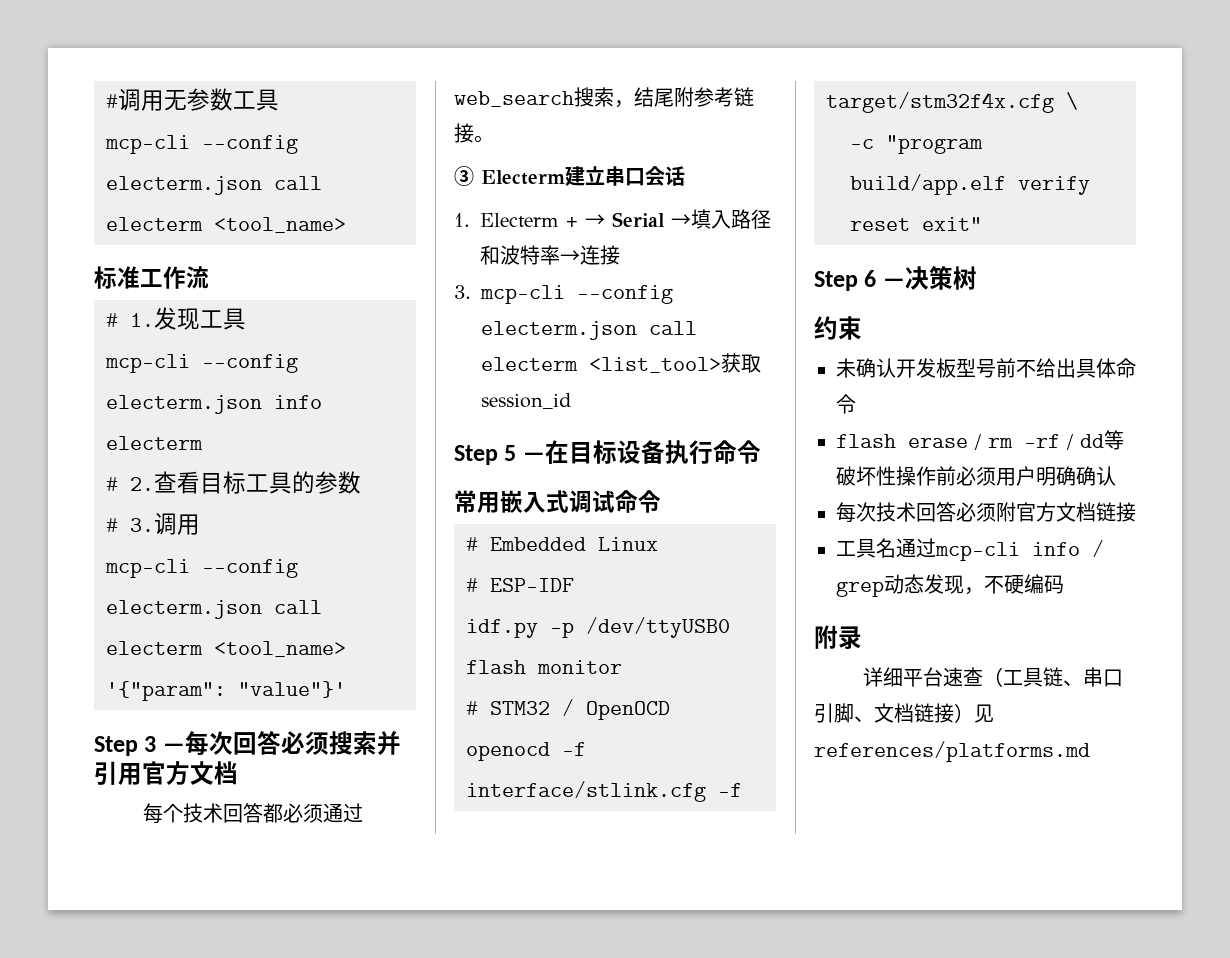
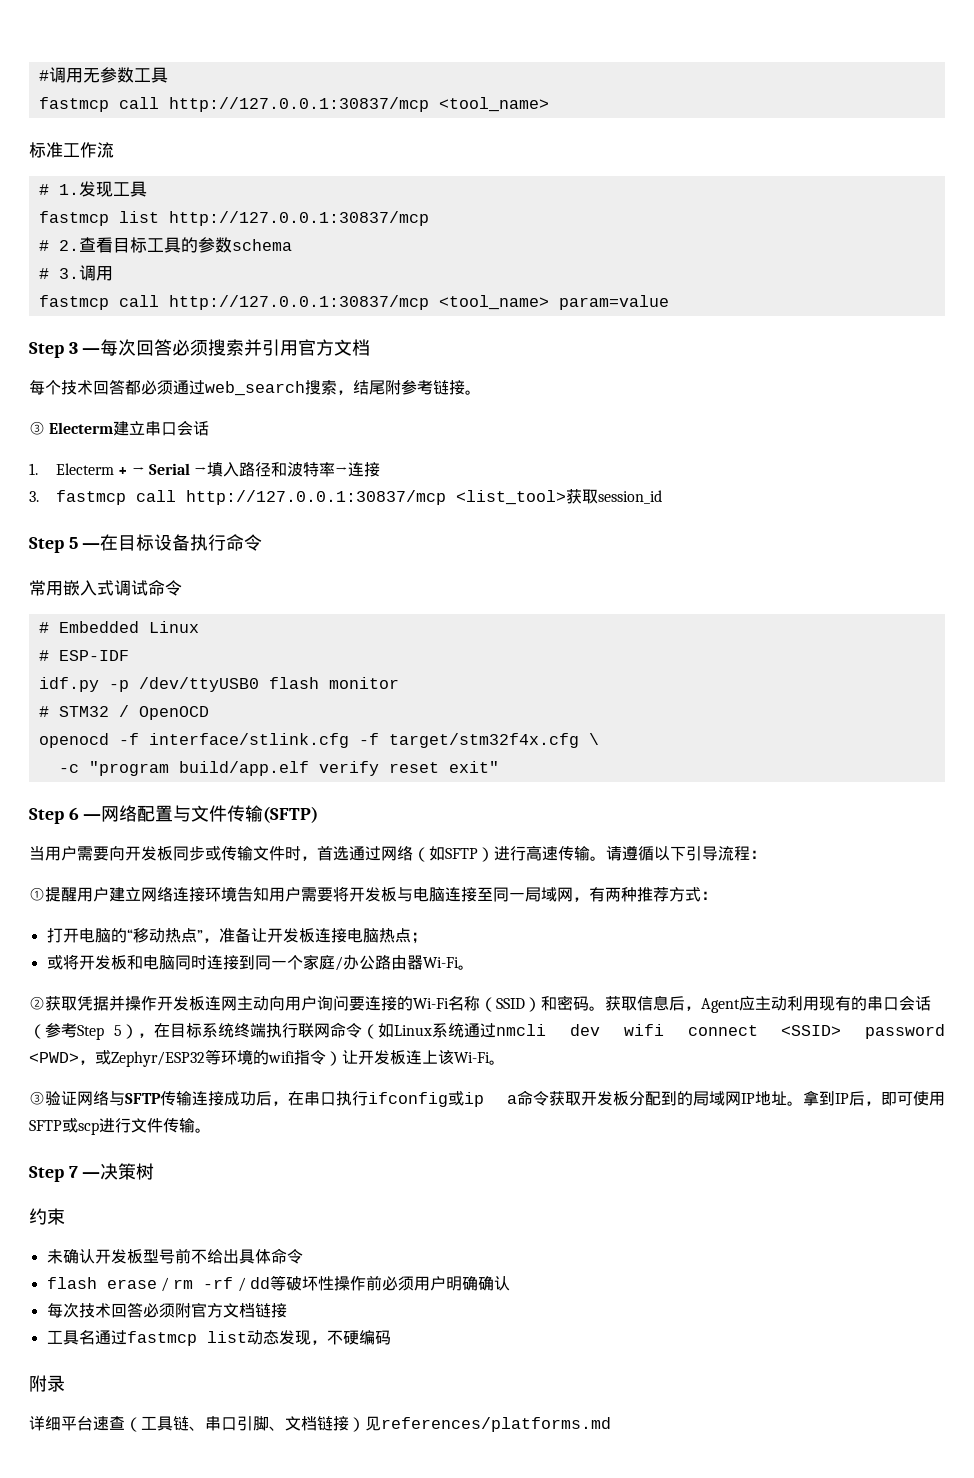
[105,135,298,154] [106,176,322,195] [106,217,203,231] mcp-cli --config electerm.json call electerm -> [38,97,429,112] fastmcp call http://127.0.0.1:30837/mcp
[105,354,298,373] [106,395,322,414] [106,436,203,450] mcp-cli --config electerm.json info electerm -> [38,211,429,226] fastmcp list http://127.0.0.1:30837/mcp
(361, 482) none -> [231,239,292,251] schema
[105,559,298,578] [106,600,322,619] [106,641,346,657] [106,681,346,701] mcp-cli --config electerm.json call electerm <tool_name> '{"param": "value"}' -> [38,295,669,310] fastmcp call http://127.0.0.1:30837/mcp <tool_name> param=value
[480,285,673,304] [481,321,697,340] [481,357,578,371] mcp-cli --config electerm.json call electerm -> [55,490,446,505] fastmcp call http://127.0.0.1:30837/mcp
(905, 282) none -> [101,805,319,823] [29,845,766,862] [29,886,717,902] [46,927,427,944] [46,954,474,971] [29,995,931,1013] [29,1022,946,1040] [29,1049,505,1067] [29,1090,945,1107] [29,1118,211,1135] [29,1166,101,1182] 网络配置与文件传输(SFTP) // 当用户需要向开发板同步或传输文件时，首选通过网络（如SFTP）进行高速传输。请遵循以下引导流程： // ①提醒用户建立网络连接环境告知用户需要将开发板与电脑连接至同一局域网，有两种推荐方式： // 打开电脑的“移动热点”，准备让开发板连接电脑热点； // 或将开发板和电脑同时连接到同一个家庭/办公路由器Wi-Fi。 // ②获取凭据并操作开发板连网主动向用户询问要连接的Wi-Fi名称（SSID）和密码。获取信息后，Agent应主动利用现有的串口会话（参考Step 5），在目标系统终端执行联网命令（如Linux系统通过nmcli dev wifi connect <SSID> password <PWD>，或Zephyr/ESP32等环境的wifi指令）让开发板连上该Wi-Fi。 // ③验证网络与SFTP传输连接成功后，在串口执行ifconfig或ip a命令获取开发板分配到的局域网IP地址。拿到IP后，即可使用SFTP或scp进行文件传输。 // Step 7 —
[935,540,1104,561] [836,581,884,597] mcp-cli info / grep -> [126,1331,247,1346] fastmcp list

